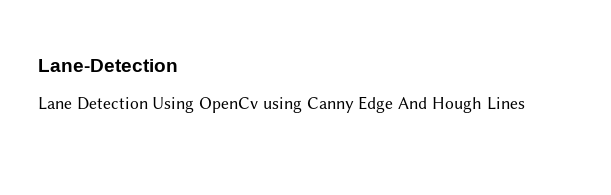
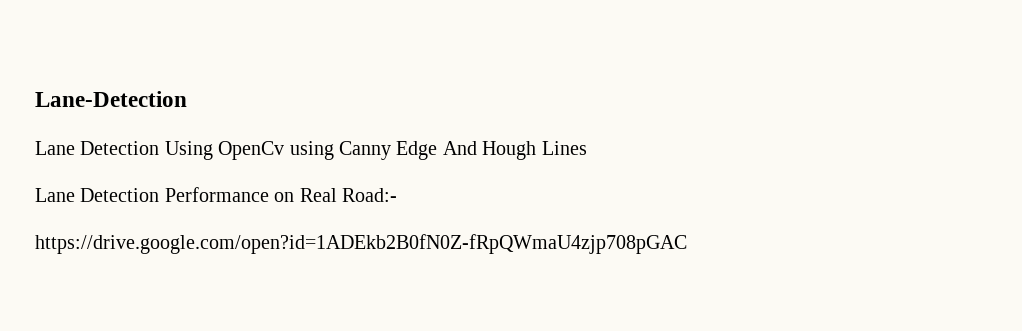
(525, 103) none -> [35,187,397,202] [35,234,687,254] // Lane Detection Performance on Real Road:- // https://drive.google.com/open?id=1ADEkb2B0fN0Z-fRpQWmaU4zjp708pGAC

